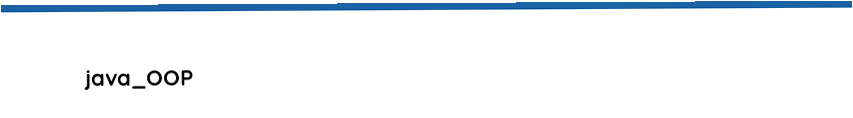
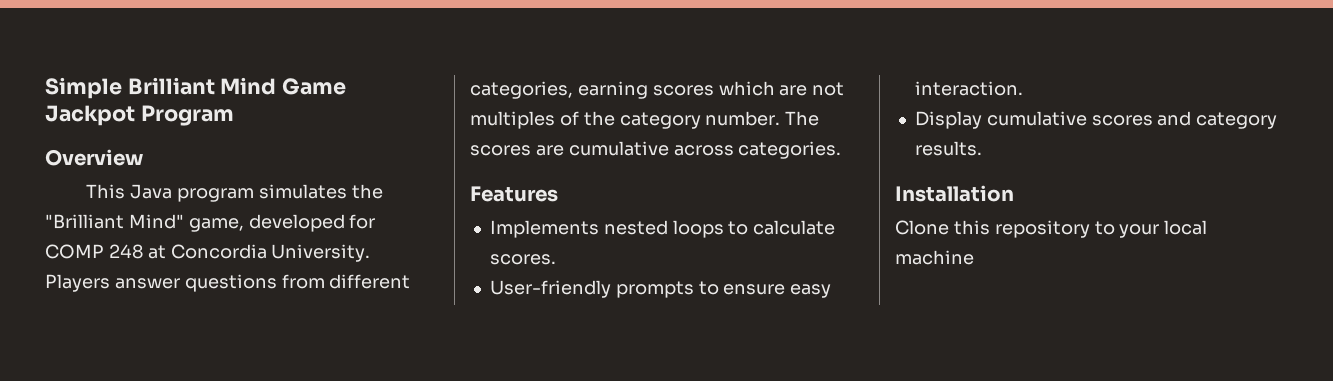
[84,69,194,90] java_OOP -> [45,77,347,99] [45,105,234,126] [45,149,143,166] [86,184,383,202] [45,214,376,232] [45,244,371,262] [45,274,411,292] [470,81,845,99] [470,111,820,129] [470,141,842,159] [470,186,558,202] [489,220,836,238] [489,254,556,265] [489,280,832,298] [914,81,1023,96] [914,111,1278,129] [914,141,982,156] [895,185,1014,202] [895,220,1208,238] [895,250,974,265] Simple Brilliant Mind Game Jackpot Program // Overview // This Java program simulates the "Brilliant Mind" game, developed for COMP 248 at Concordia University. Players answer questions from different categories, earning scores which are not multiples of the category number. The scores are cumulative across categories. // Features // Implements nested loops to calculate scores. // User-friendly prompts to ensure easy interaction. // Display cumulative scores and category results. // Installation // Clone this repository to your local machine

